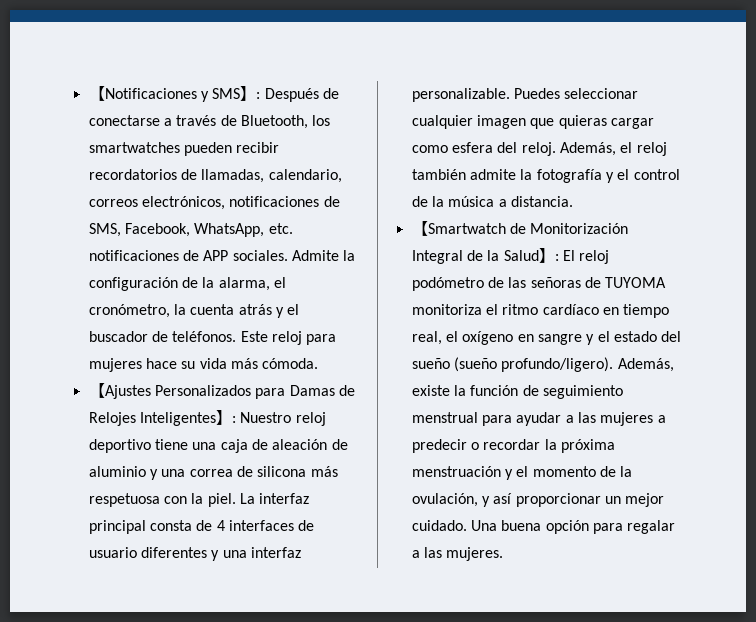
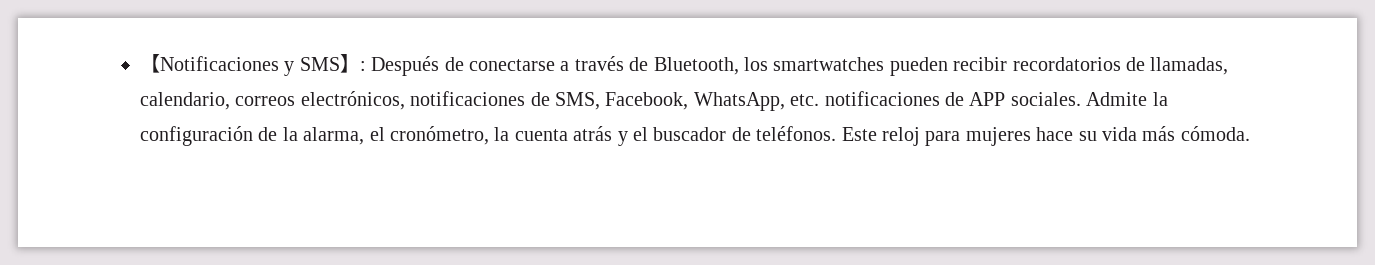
[88,383,355,399] [88,410,326,426] [88,439,348,453] [88,466,338,480] [88,493,310,507] [88,520,315,534] [88,547,301,561] [411,88,639,102] [411,115,654,129] [411,142,667,156] [411,169,680,183] [411,196,573,207] [411,221,629,236] [411,248,610,264] [411,277,667,291] [411,304,670,318] [411,331,682,345] [411,357,674,372] [411,385,623,399] [411,412,666,426] [411,439,615,453] [411,466,633,480] [411,493,665,507] [411,520,676,534] [411,547,504,561] // 【Ajustes Personalizados para Damas de Relojes Inteligentes】: Nuestro reloj deportivo tiene una caja de aleación de aluminio y una correa de silicona más respetuosa con la piel. La interfaz principal consta de 4 interfaces de usuario diferentes y una interfaz personalizable. Puedes seleccionar cualquier imagen que quieras cargar como esfera del reloj. Además, el reloj también admite la fotografía y el control de la música a distancia. // 【Smartwatch de Monitorización Integral de la Salud】: El reloj podómetro de las señoras de TUYOMA monitoriza el ritmo cardíaco en tiempo real, el oxígeno en sangre y el estado del sueño (sueño profundo/ligero). Además, existe la función de seguimiento menstrual para ayudar a las mujeres a predecir o recordar la próxima menstruación y el momento de la ovulación, y así proporcionar un mejor cuidado. Una buena opción para regalar a las mujeres. -> (1250, 133) none

